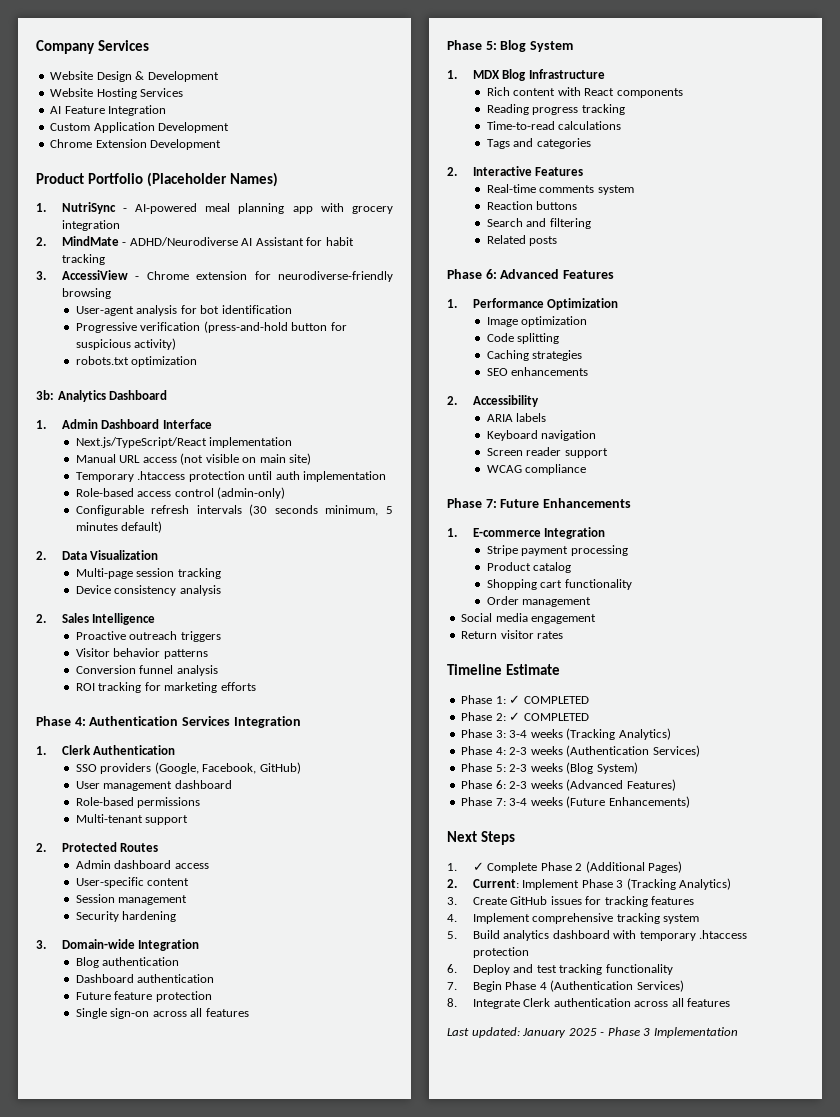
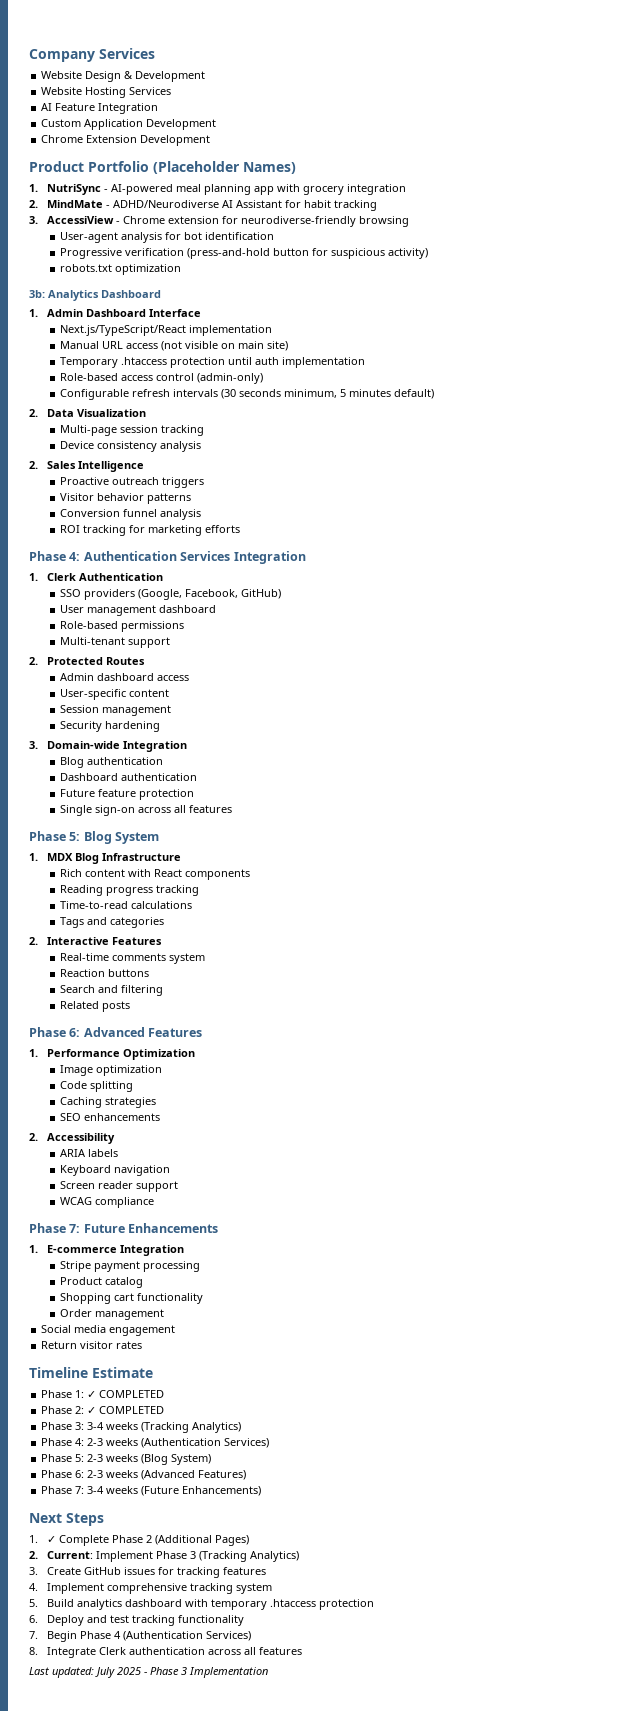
[522,1028,567,1038] January -> [95,1667,115,1678] July

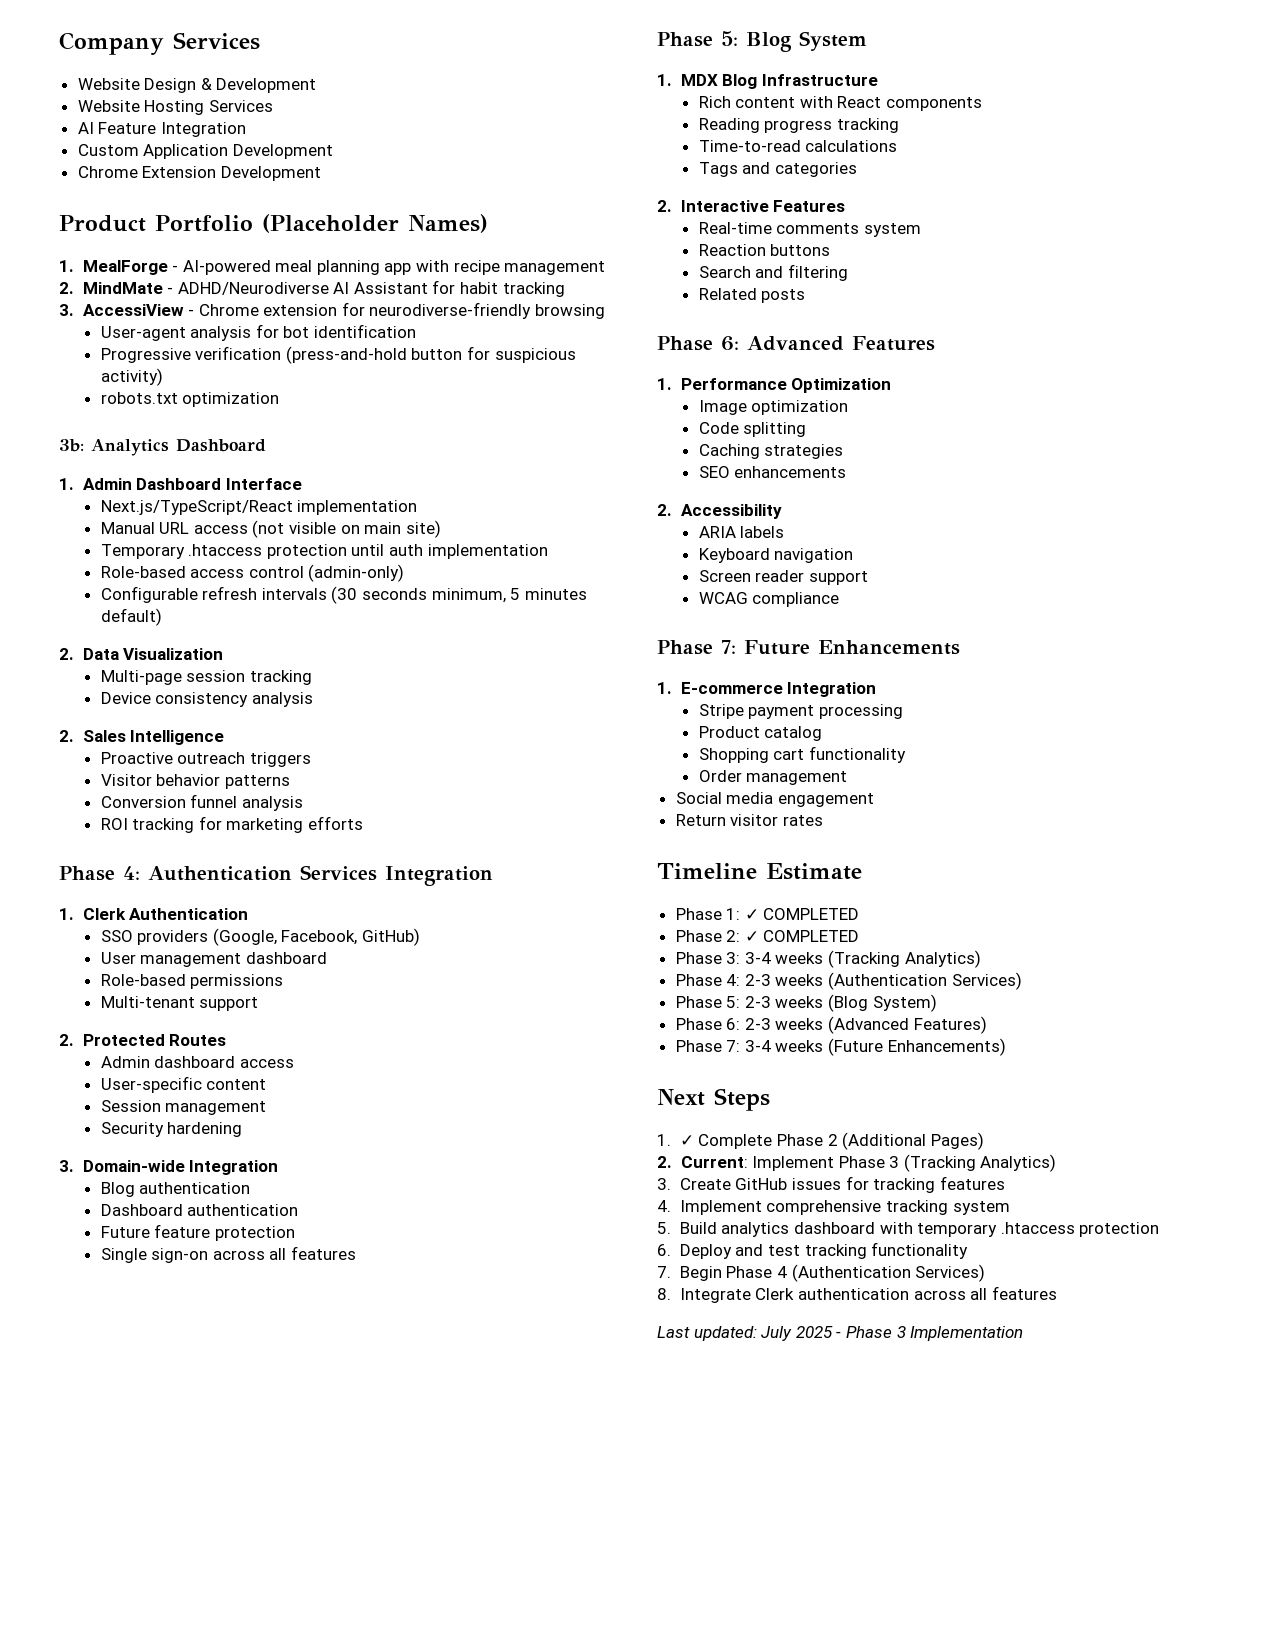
[47,184,102,195] NutriSync -> [82,260,168,275] MealForge
[303,184,407,195] grocery integration -> [453,260,606,275] recipe management

